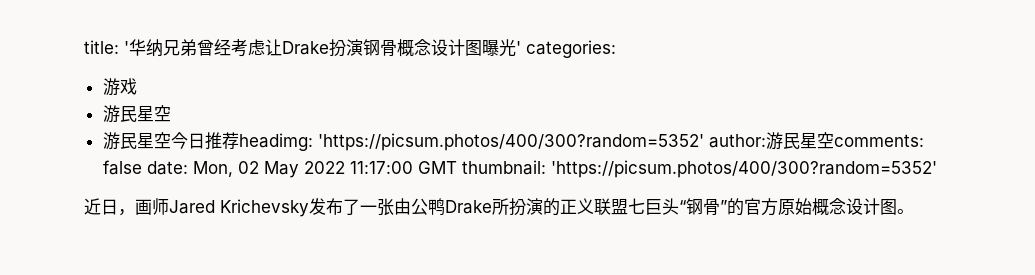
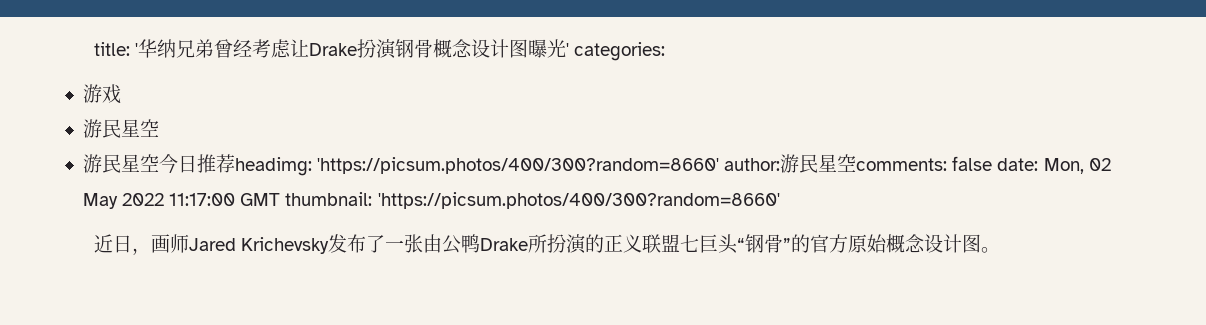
[317,133,704,151] 'https://picsum.photos/400/300?random=5352' -> [317,157,720,174] 'https://picsum.photos/400/300?random=8660'
[550,160,937,178] 'https://picsum.photos/400/300?random=5352' -> [377,192,780,209] 'https://picsum.photos/400/300?random=8660'

